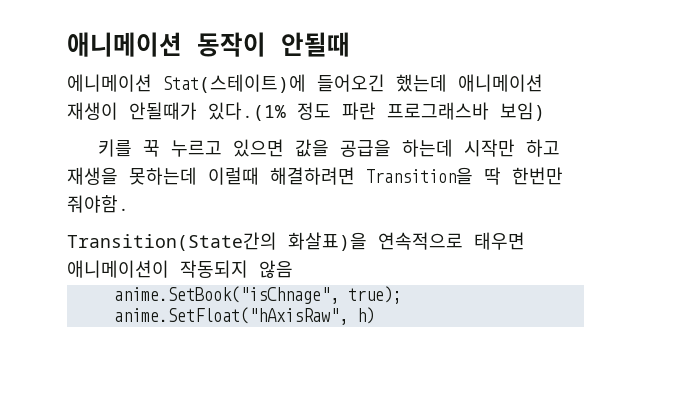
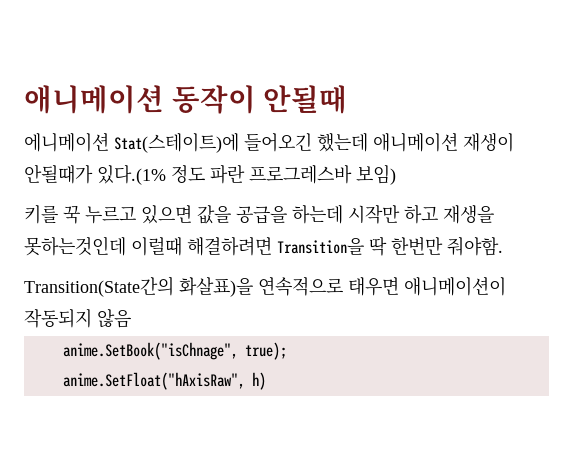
[387,102,489,120] 프로그래스바 -> [249,165,352,184] 프로그레스바
[129,167,197,185] 못하는데 -> [24,236,126,256] 못하는것인데

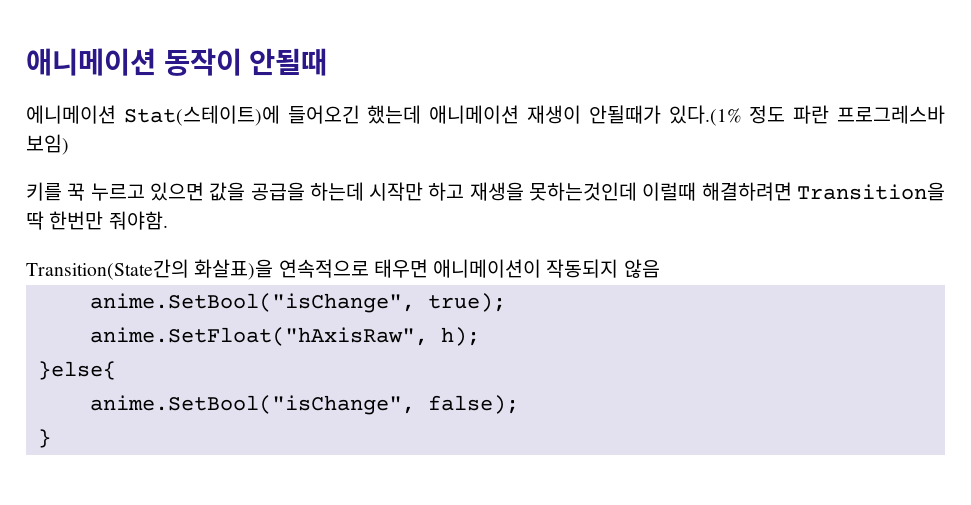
[62,342,238,360] anime.SetBook("isChnage", -> [89,293,415,313] anime.SetBool("isChange",
[251,372,266,390] h) -> [440,327,480,346] [37,361,116,380] [89,395,519,415] [37,429,51,448] h); // }else{ // anime.SetBool("isChange", false); // }

